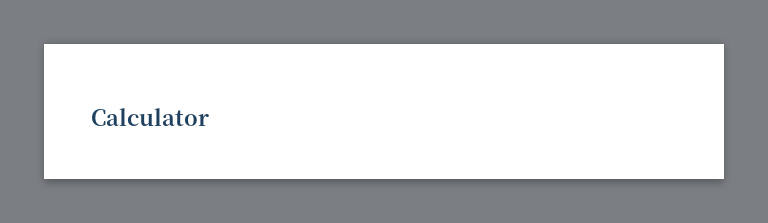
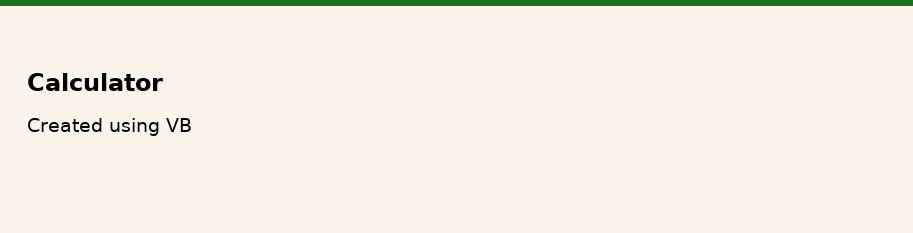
(209, 117) none -> [27,118,192,136] // Created using VB

